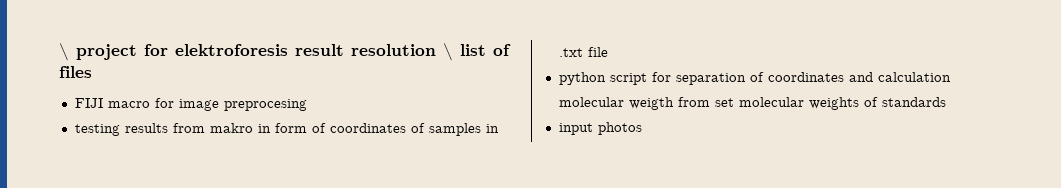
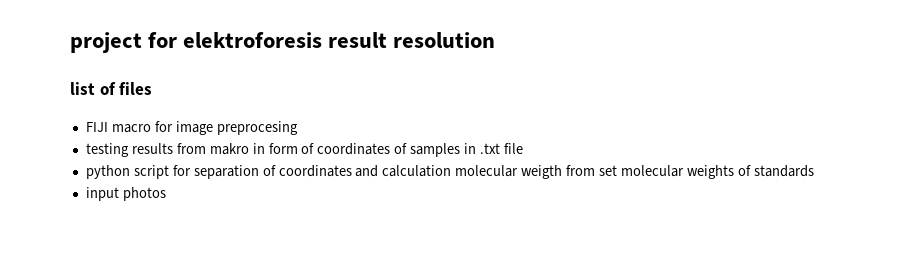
[59,43,69,61] \ -> (70, 42) none
[443,43,453,61] \ -> (496, 40) //

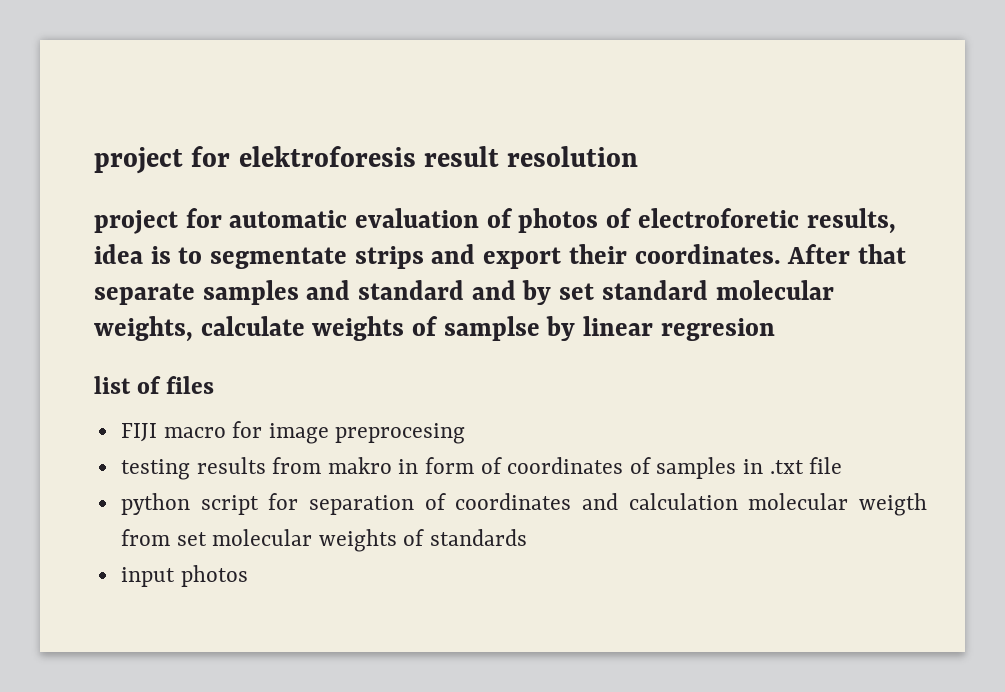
(496, 40) none -> [94,208,896,234] [94,244,906,269] [94,280,834,305] [94,316,775,342] // project for automatic evaluation of photos of electroforetic results, idea is to segmentate strips and export their coordinates. After that separate samples and standard and by set standard molecular weights, calculate weights of samplse by linear regresion

